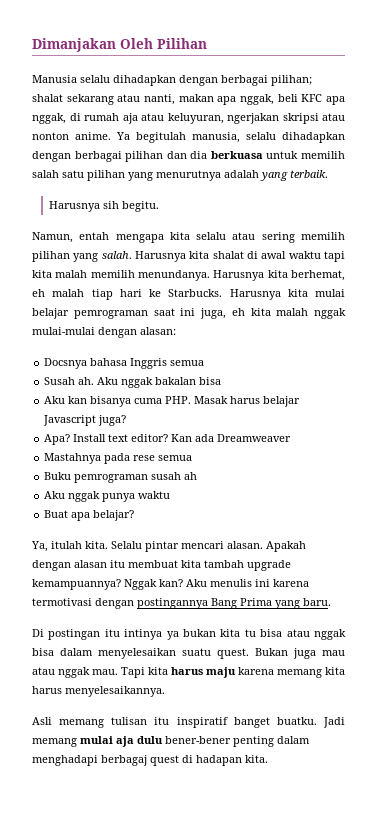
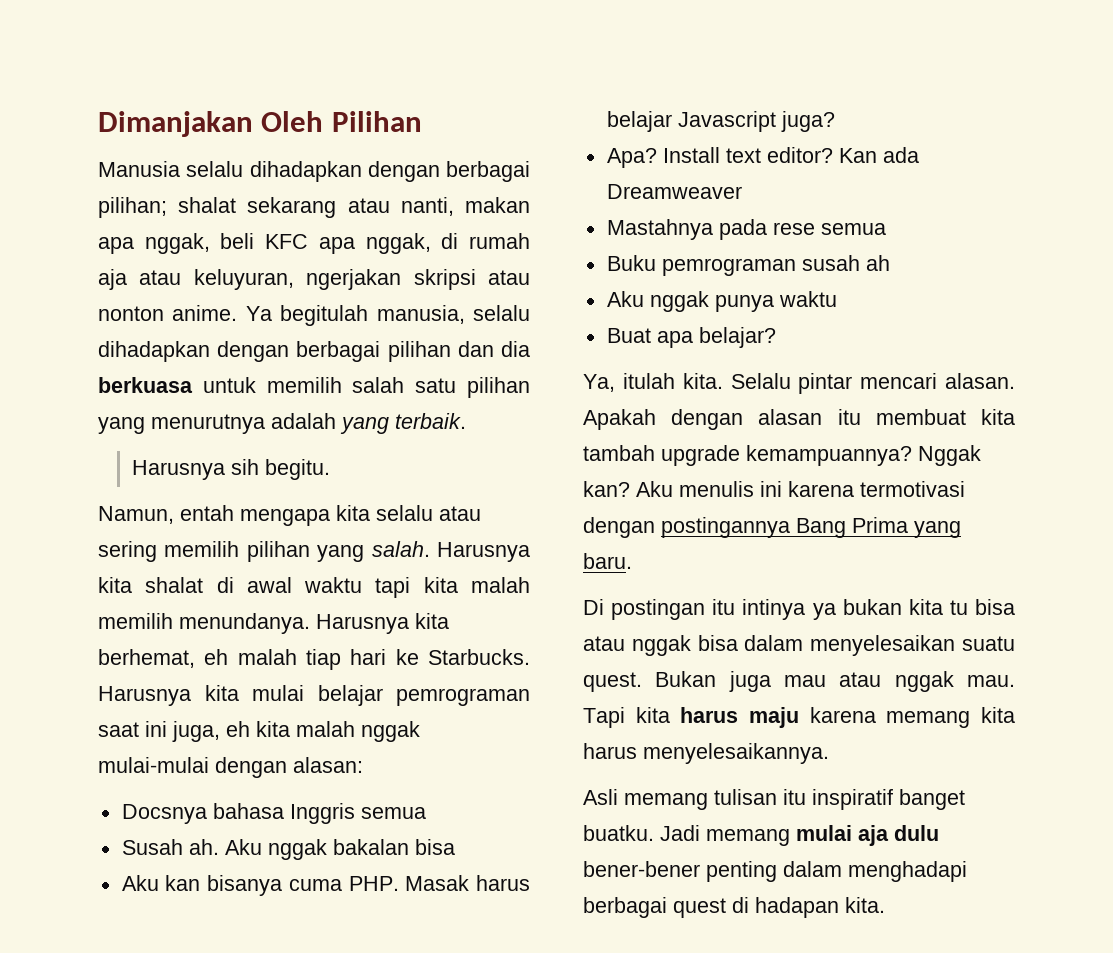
[101,755,147,766] berbagaj -> [583,897,667,918] berbagai

